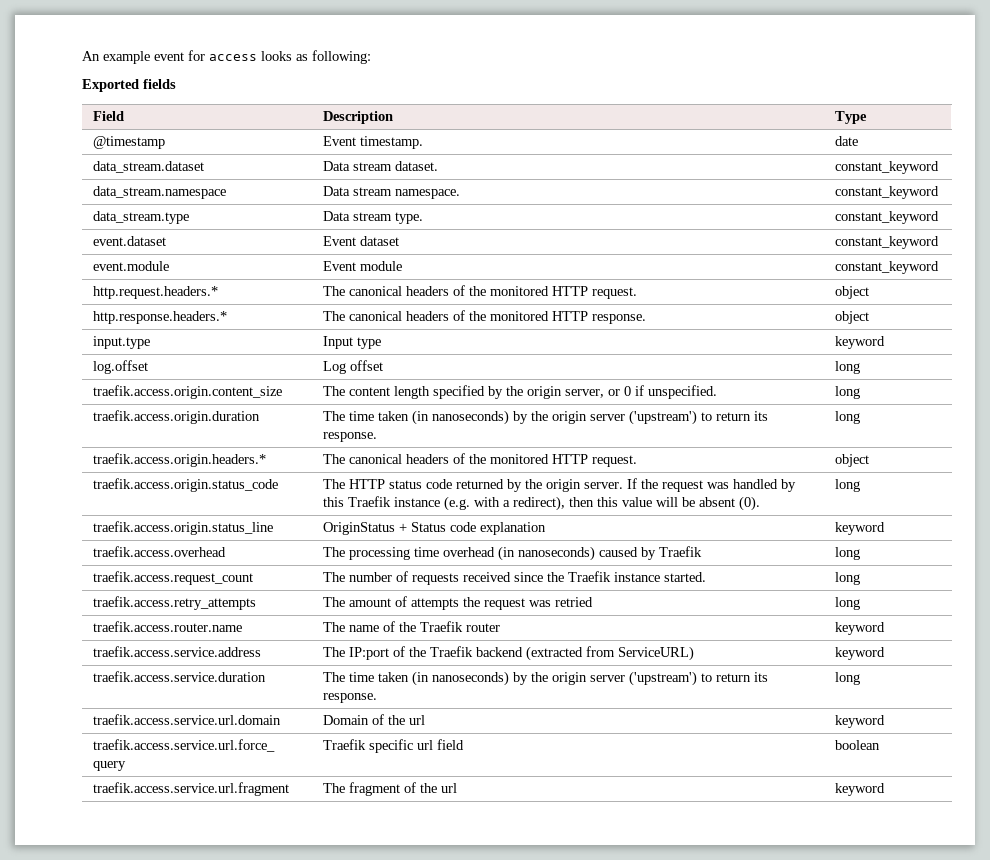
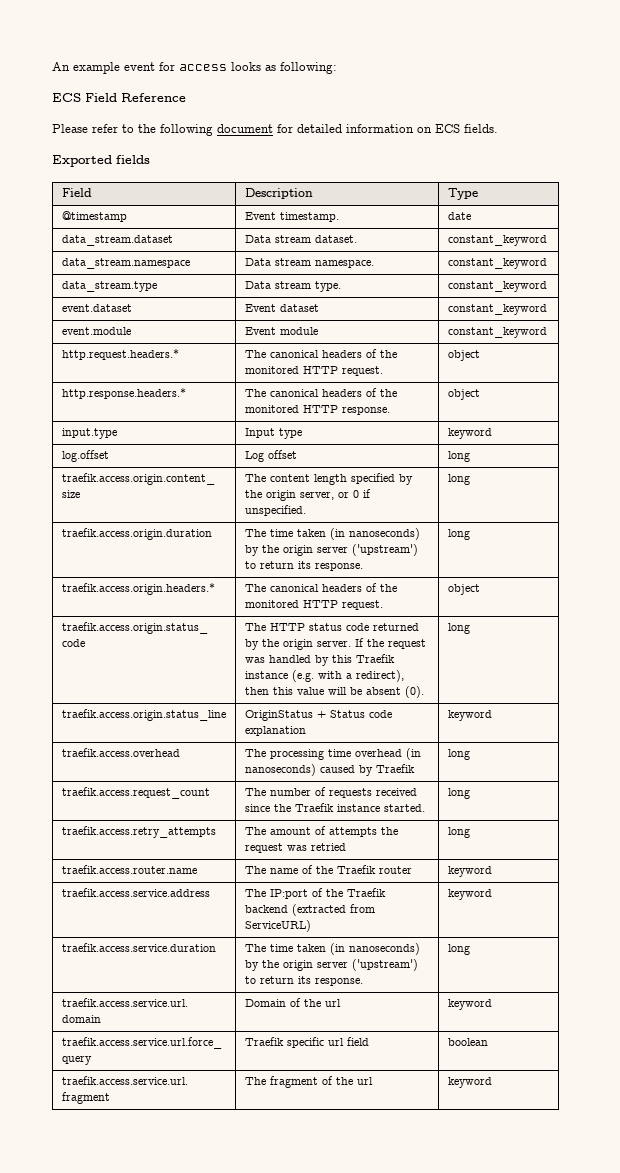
(371, 57) none -> [52,93,186,102] [52,124,498,136] // ECS Field Reference // Please refer to the following document for detailed information on ECS fields.

